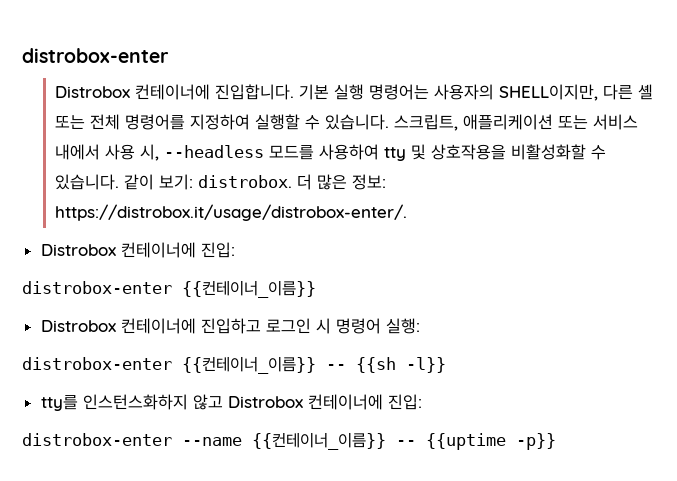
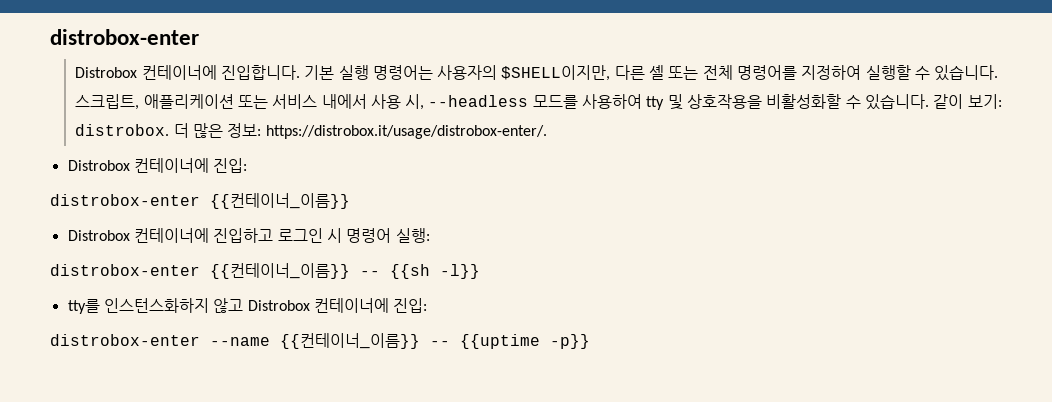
[499,84,599,101] SHELL이지만, -> [501,65,611,81] $SHELL이지만,

